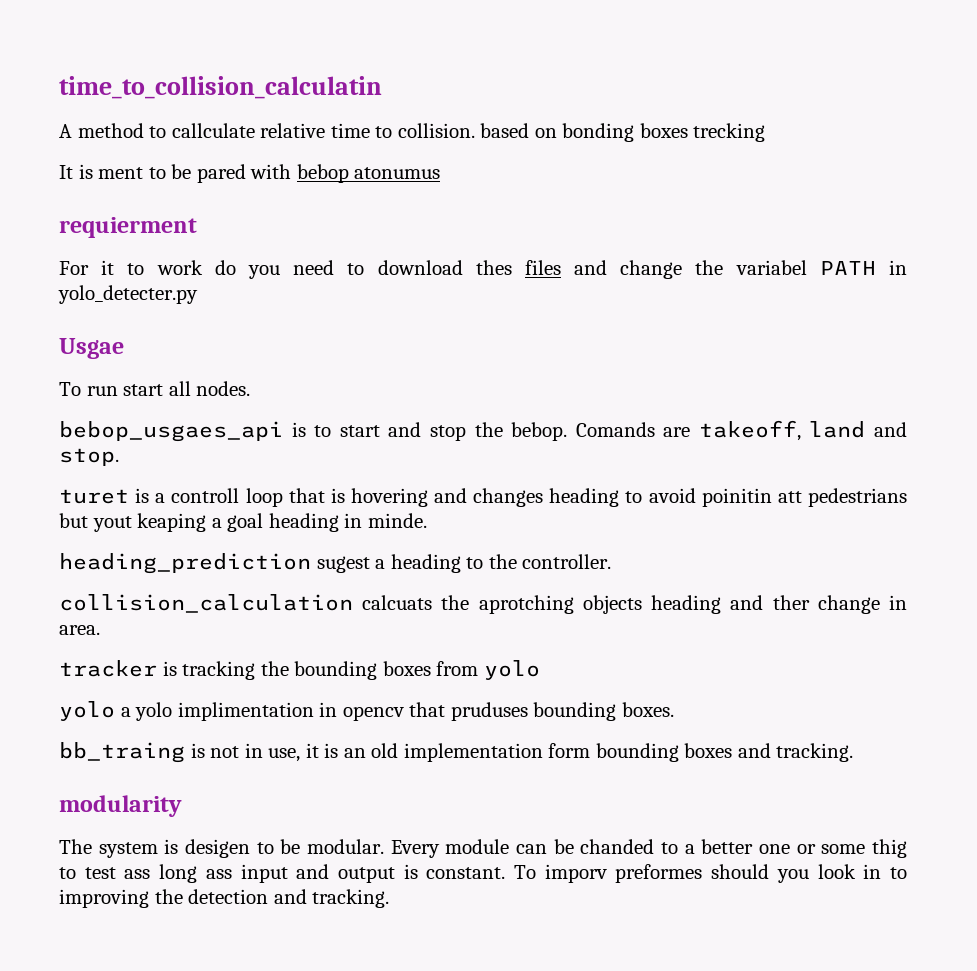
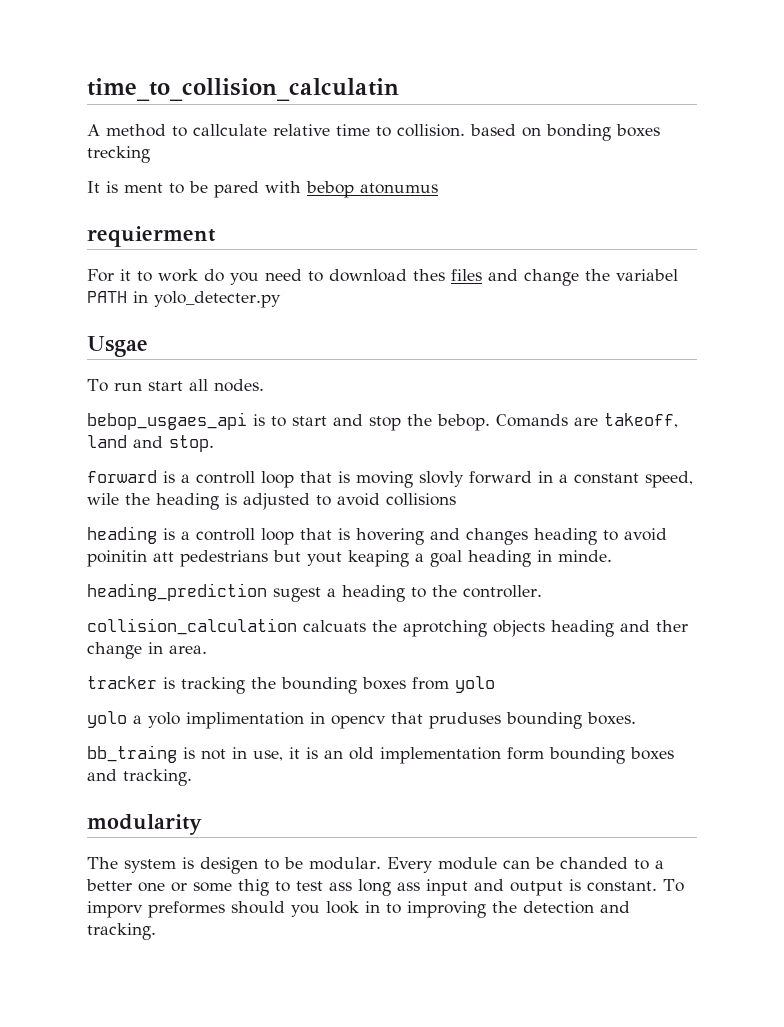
[59,489,129,504] turet -> [87,470,693,488] [87,493,456,510] [87,526,157,544] forward is a controll loop that is moving slovly forward in a constant speed, wile the heading is adjusted to avoid collisions // heading

